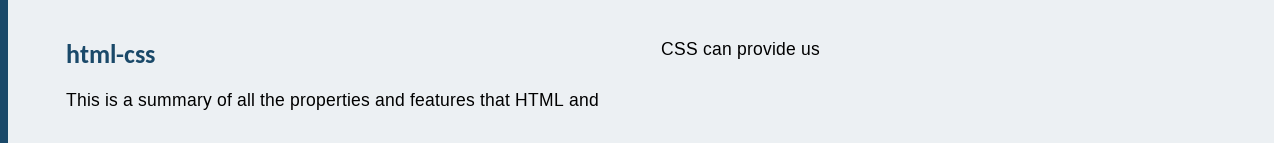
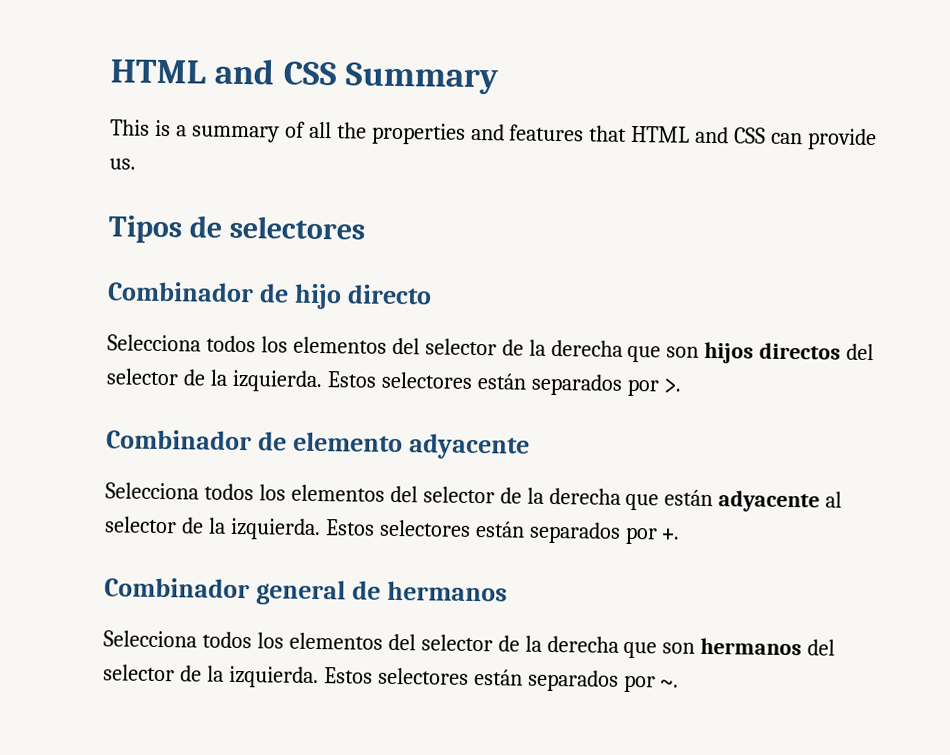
[66,44,155,63] html-css -> [110,58,499,95] HTML and CSS Summary
[801,45,820,55] us -> [109,158,136,170] [108,215,366,244] [107,281,432,310] [107,334,875,364] [106,368,683,397] [106,429,530,460] [105,482,843,513] [104,516,681,545] [104,577,508,606] [103,630,836,659] [103,664,680,693] us. // Tipos de selectores // Combinador de hijo directo // Selecciona todos los elementos del selector de la derecha que son hijos directos del selector de la izquierda. Estos selectores están separados por >. // Combinador de elemento adyacente // Selecciona todos los elementos del selector de la derecha que están adyacente al selector de la izquierda. Estos selectores están separados por +. // Combinador general de hermanos // Selecciona todos los elementos del selector de la derecha que son hermanos del selector de la izquierda. Estos selectores están separados por ~.

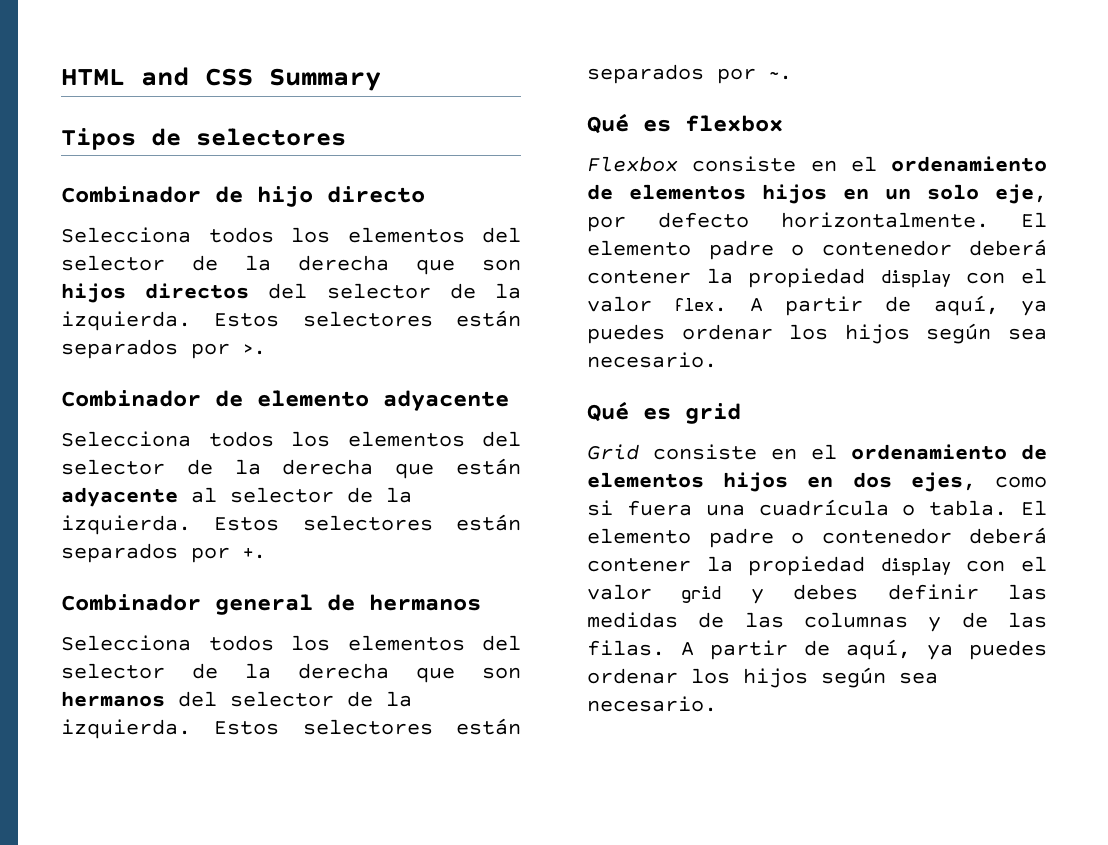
[110,119,878,151] [109,158,136,170] // This is a summary of all the properties and features that HTML and CSS can provide us. -> (381, 79) none
(680, 683) none -> [587,113,783,134] [587,156,1047,172] [587,184,1047,204] [587,212,1047,232] [587,239,1047,260] [587,268,1047,288] [587,295,1047,316] [587,323,1047,344] [587,352,717,368] [587,401,741,424] [587,444,1047,460] [587,472,1047,492] [587,499,1047,516] [587,527,1047,548] [587,556,1047,576] [587,584,1047,604] [587,612,1047,632] [587,639,1047,660] [587,667,938,688] [587,696,717,712] // Qué es flexbox // Flexbox consiste en el ordenamiento de elementos hijos en un solo eje, por defecto horizontalmente. El elemento padre o contenedor deberá contener la propiedad display con el valor flex. A partir de aquí, ya puedes ordenar los hijos según sea necesario. // Qué es grid // Grid consiste en el ordenamiento de elementos hijos en dos ejes, como si fuera una cuadrícula o tabla. El elemento padre o contenedor deberá contener la propiedad display con el valor grid y debes definir las medidas de las columnas y de las filas. A partir de aquí, ya puedes ordenar los hijos según sea necesario.

